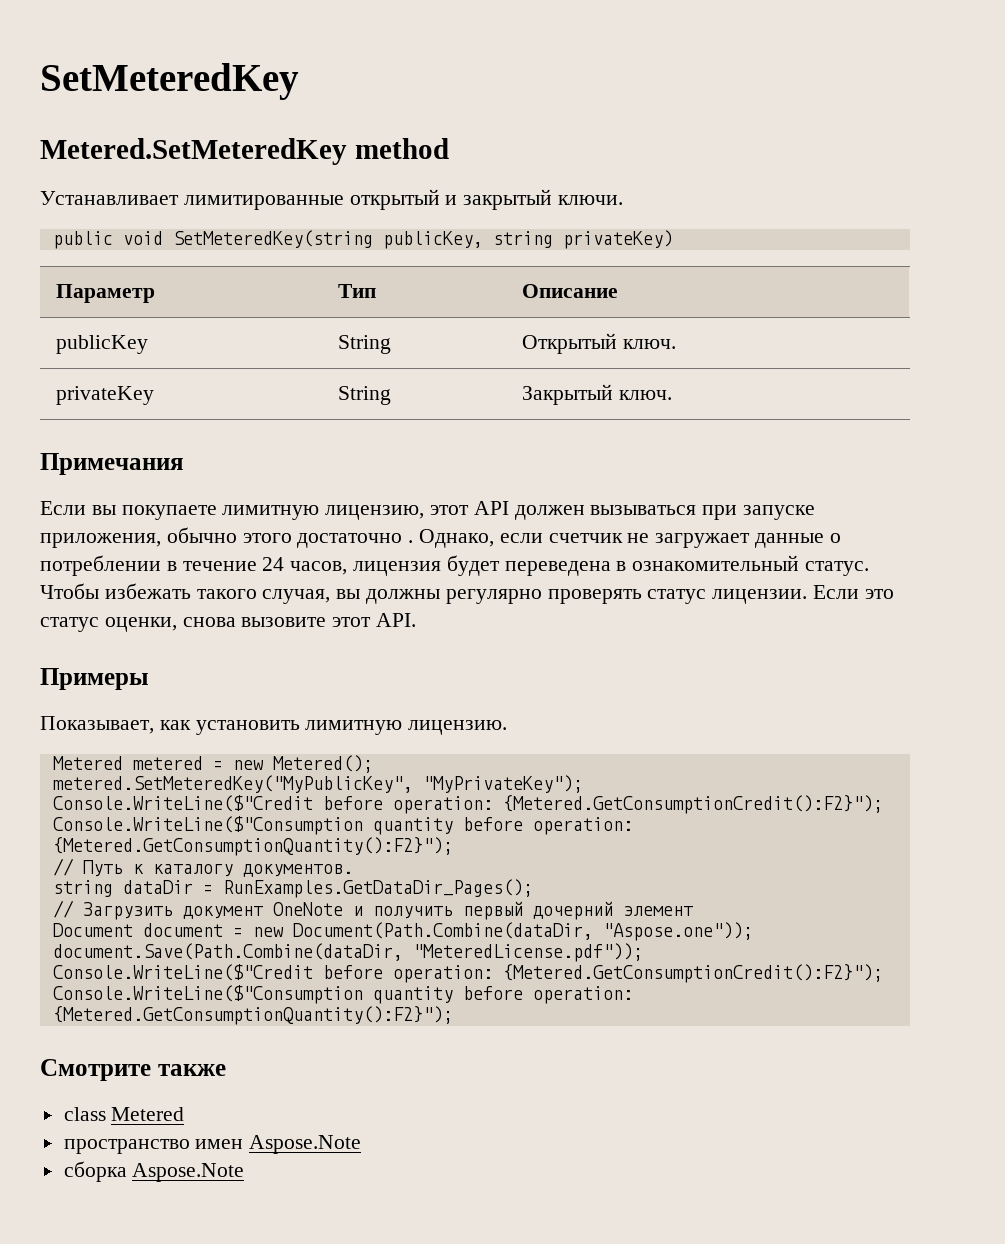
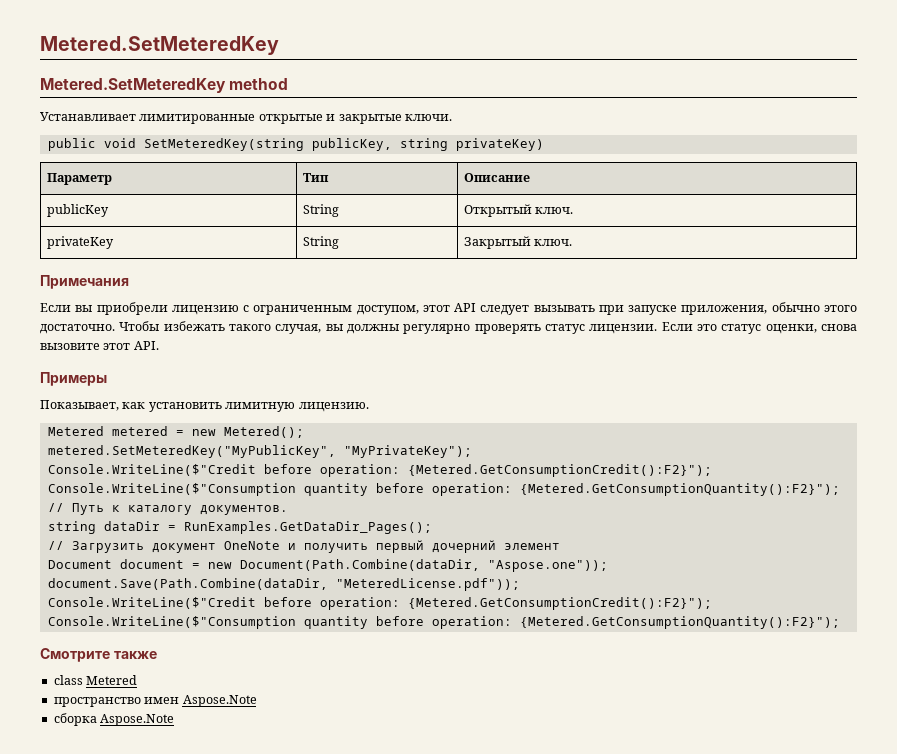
[40,63,299,100] SetMeteredKey -> [40,36,279,55] Metered.SetMeteredKey
[349,189,553,210] открытый и закрытый -> [258,114,402,124] открытые и закрытые
[121,501,697,520] покупаете лимитную лицензию, этот API должен вызываться -> [96,302,595,315] приобрели лицензию с ограниченным доступом, этот API следует вызывать
[297,529,841,548] [40,555,870,576] достаточно . Однако, если счетчик не загружает данные о потреблении в течение 24 часов, лицензия будет переведена в ознакомительный статус. -> [40,324,115,334] достаточно.

